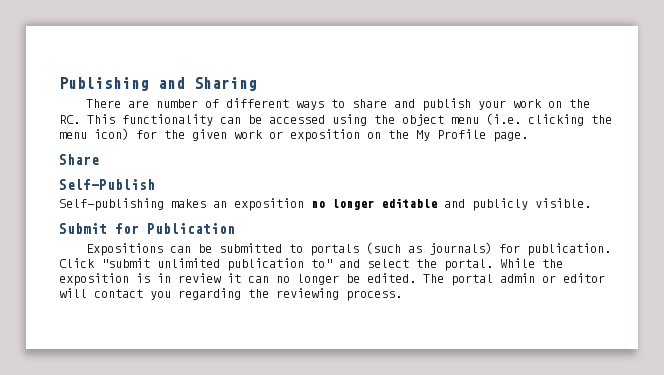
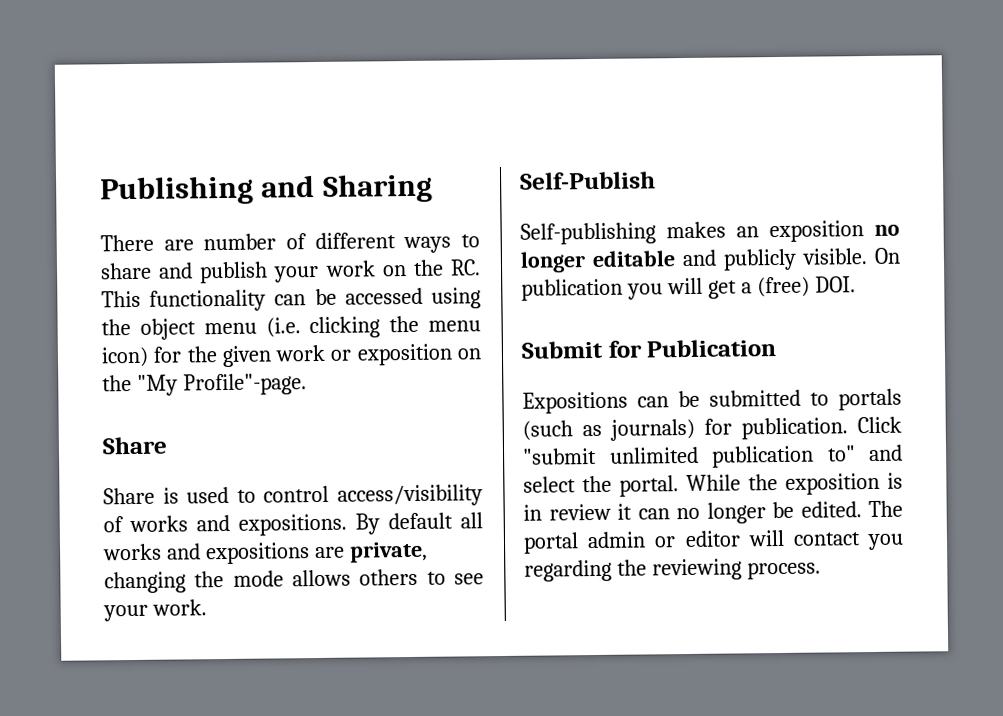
[416,129,528,142] [59,154,99,165] My Profile page. // Share -> [136,373,307,396] [102,436,168,455] [103,484,483,507] [103,512,483,536] [102,541,428,565] [104,568,484,594] [103,599,207,622] "My Profile"-page. // Share // Share is used to control access/visibility of works and expositions. By default all works and expositions are private, changing the mode allows others to see your work.
(591, 203) none -> [874,247,901,264] [521,276,856,301] On publication you will get a (free) DOI.

